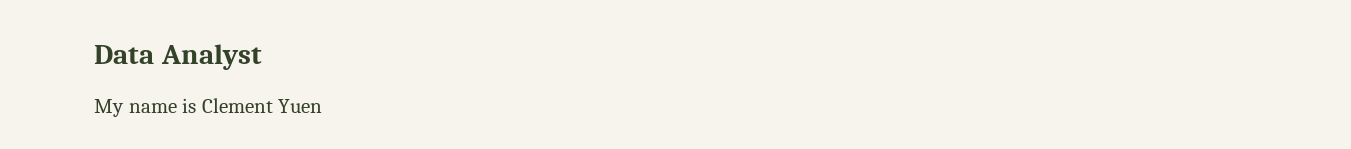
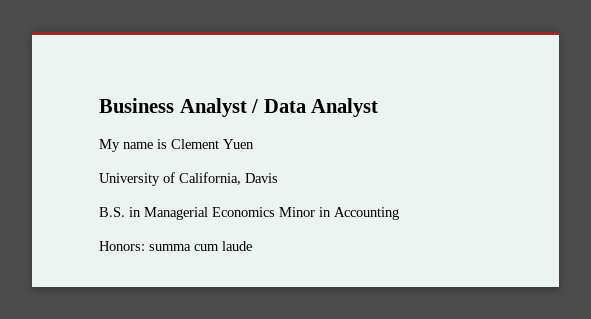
(94, 54) none -> [99,98,259,117] Business Analyst /
(323, 106) none -> [99,172,278,186] [99,207,399,220] [99,241,252,251] // University of California, Davis // B.S. in Managerial Economics Minor in Accounting // Honors: summa cum laude

